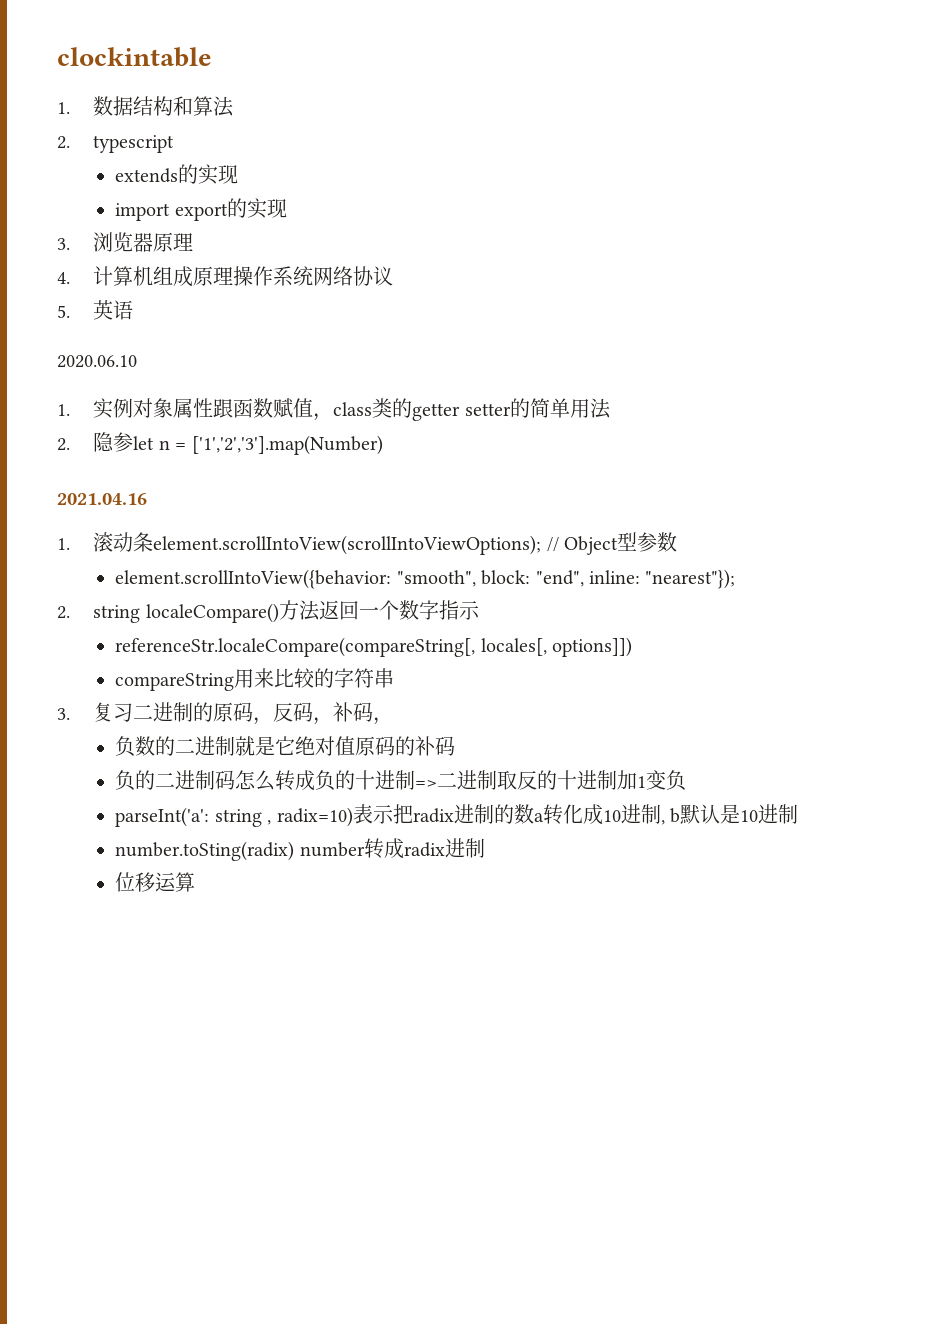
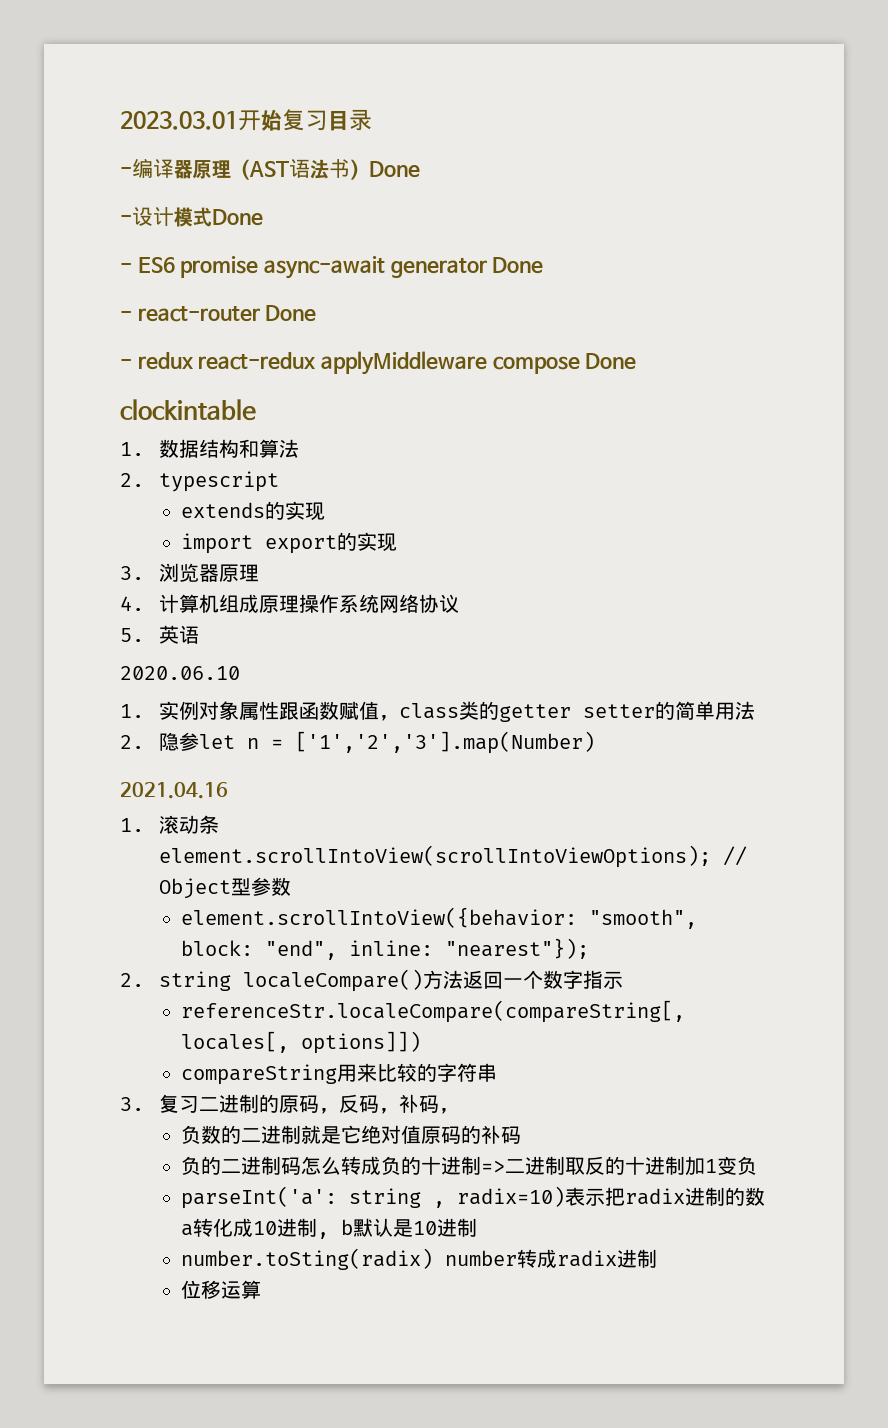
(57, 57) none -> [120,109,372,131] [120,158,420,180] [120,207,263,227] [120,256,544,279] [120,305,317,322] [120,351,637,375] 2023.03.01开始复习目录 // -编译器原理（AST语法书）Done // -设计模式Done // - ES6 promise async-await generator Done // - react-router Done // - redux react-redux applyMiddleware compose Done //

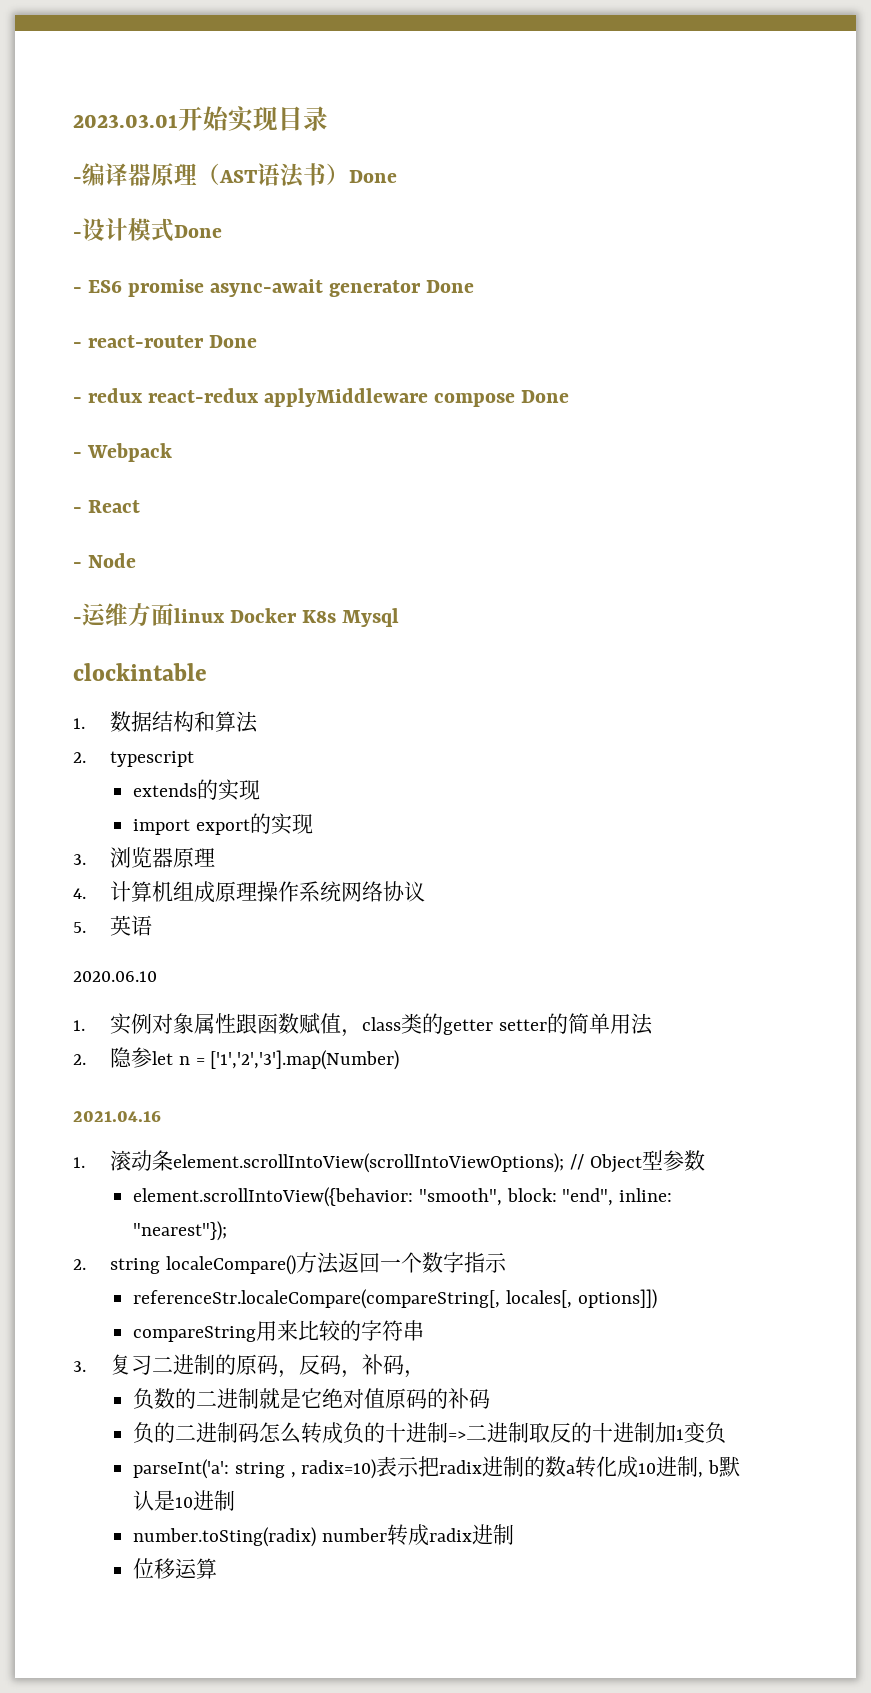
[282,109,328,131] 复习 -> [228,106,278,132] 实现
(637, 361) none -> [73,443,173,462] [73,500,141,513] [73,553,137,568] [73,603,400,627] // - Webpack // - React // - Node // -运维方面linux Docker K8s Mysql

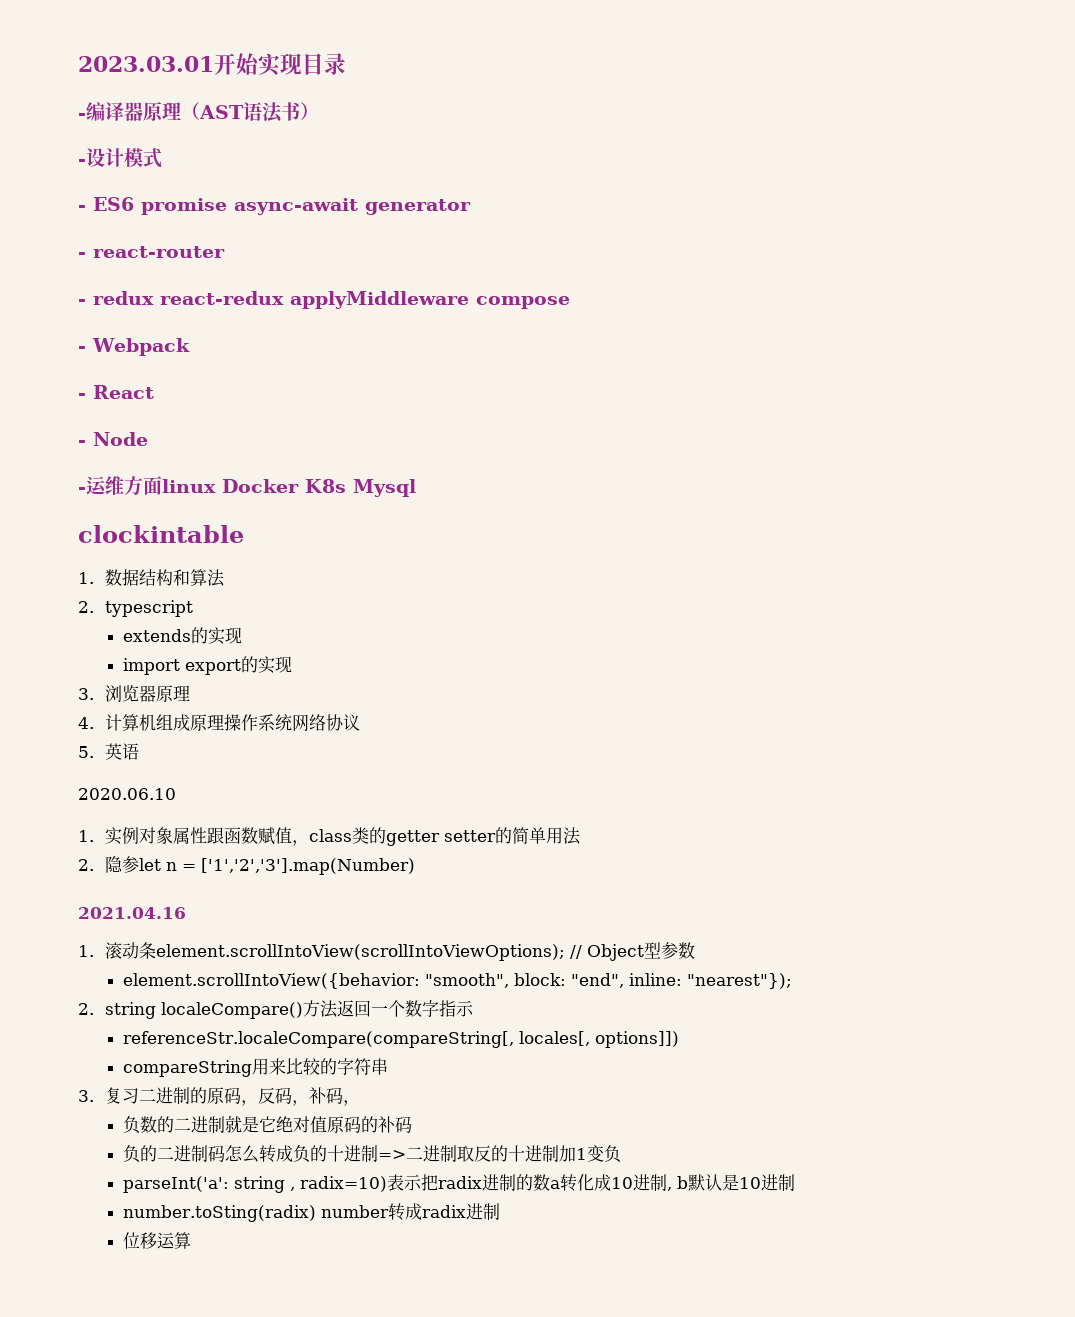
[349,170,397,183] Done -> (319, 111) none
[174,225,222,238] Done -> (162, 158) none
[426,280,475,293] Done -> (471, 207) none
[209,335,258,348] Done -> (225, 252) none
[521,390,570,403] Done -> (570, 302) none

